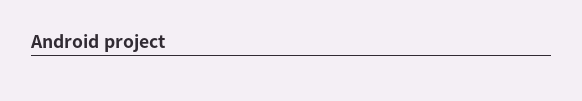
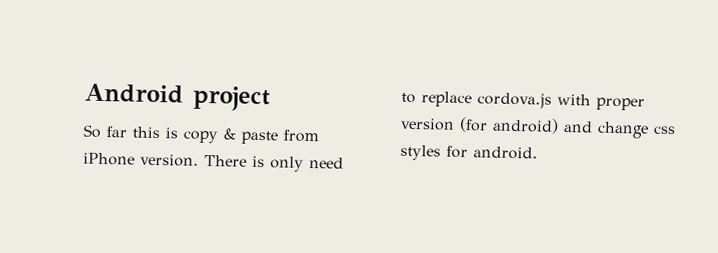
(166, 43) none -> [83,124,319,145] [83,152,344,172] [401,91,645,111] [400,116,676,139] [400,144,538,161] // So far this is copy & paste from iPhone version. There is only need to replace cordova.js with proper version (for android) and change css styles for android.

